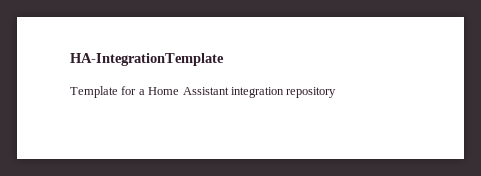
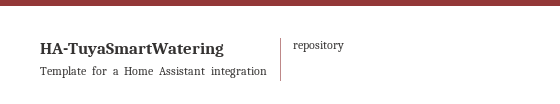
[70,53,224,66] HA-IntegrationTemplate -> [40,42,224,57] HA-TuyaSmartWatering

